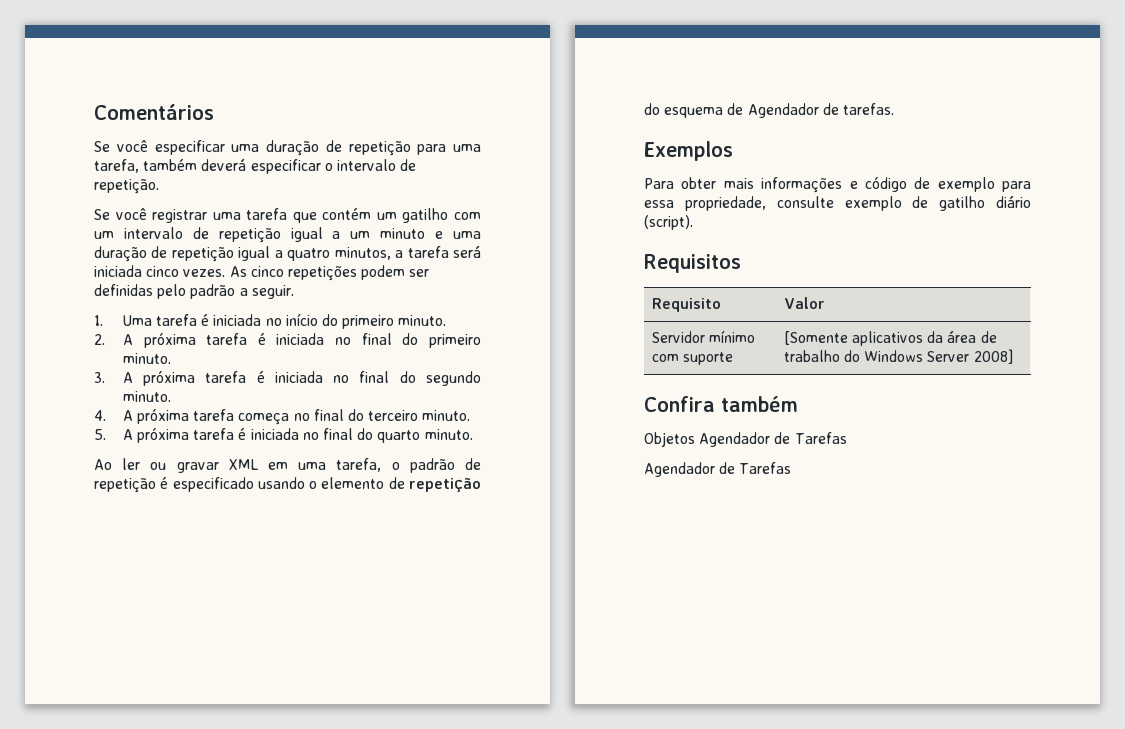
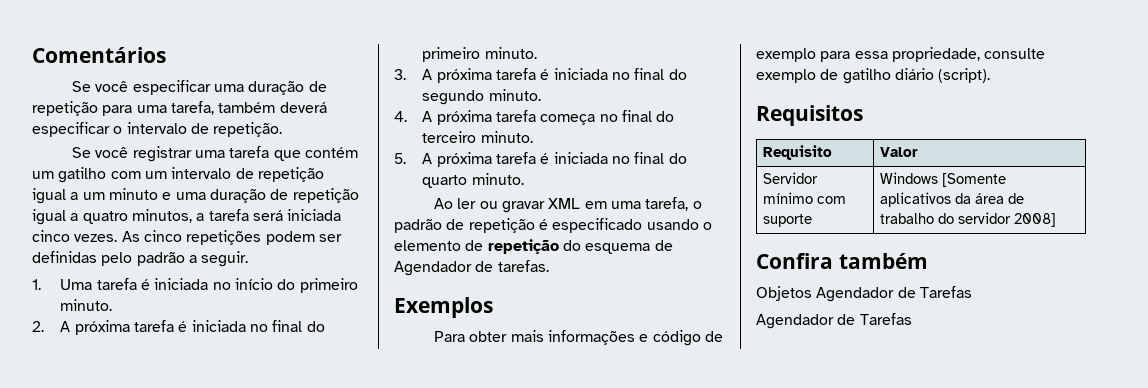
(734, 358) none -> [880,172,939,184] Windows
[864,350,970,362] Windows Server -> [958,212,1012,224] servidor

